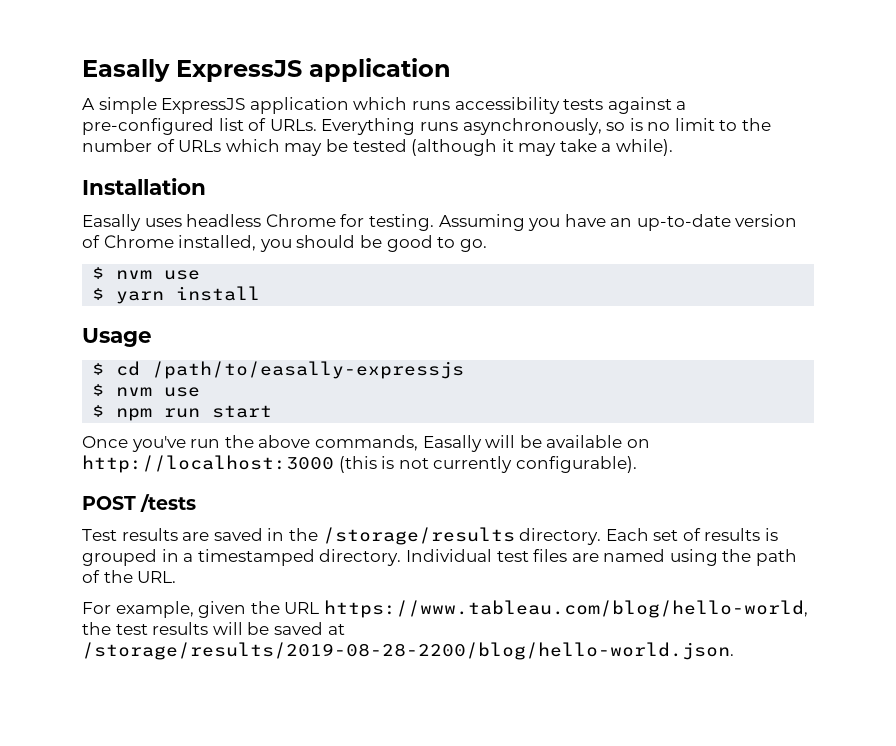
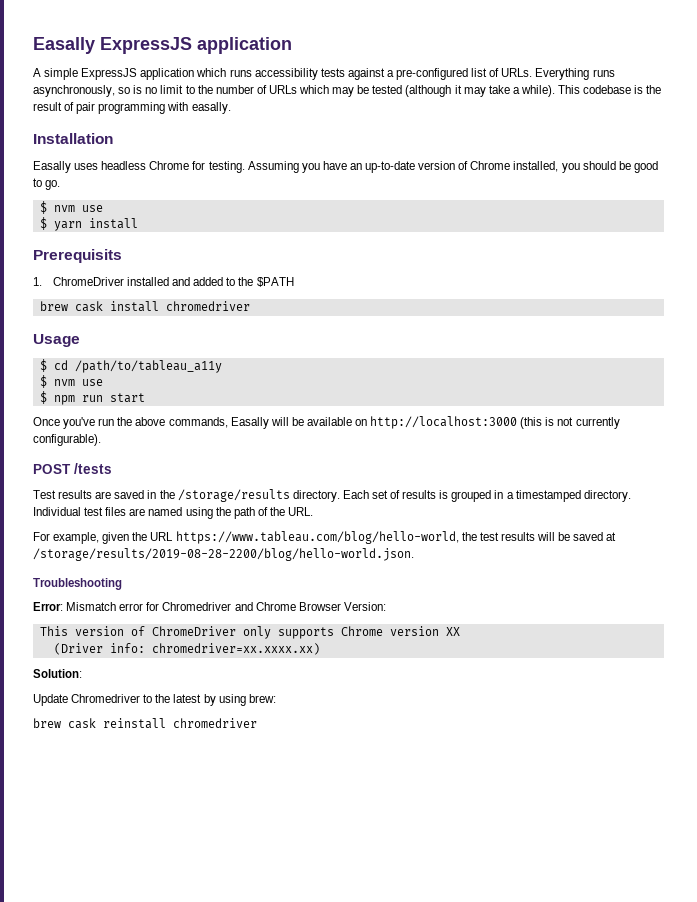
(674, 147) none -> [558,85,662,94] [33,102,231,114] This codebase is the result of pair programming with easally.
(261, 293) none -> [33,249,122,263] [33,277,294,287] [39,301,250,312] // Prerequisits // 1. ChromeDriver installed and added to the $PATH // brew cask install chromedriver
[152,361,465,379] /path/to/easally-expressjs -> [74,360,222,373] /path/to/tableau_a11y
(734, 651) none -> [33,578,122,590] [33,602,386,611] [39,626,460,639] [53,643,320,655] [33,669,82,678] [33,694,276,706] [33,718,257,729] // Troubleshooting // Error: Mismatch error for Chromedriver and Chrome Browser Version: // This version of ChromeDriver only supports Chrome version XX // (Driver info: chromedriver=xx.xxxx.xx) // Solution: // Update Chromedriver to the latest by using brew: // brew cask reinstall chromedriver

